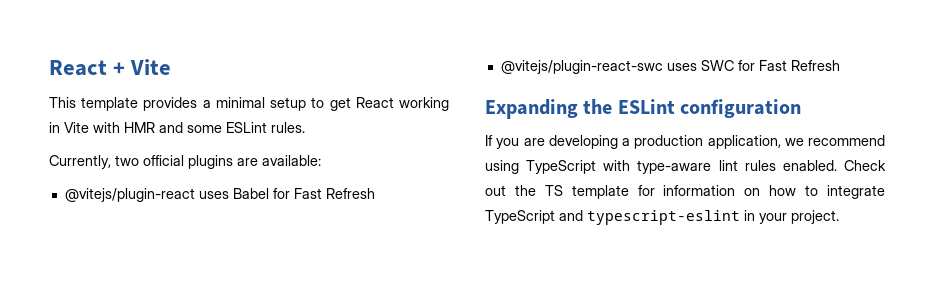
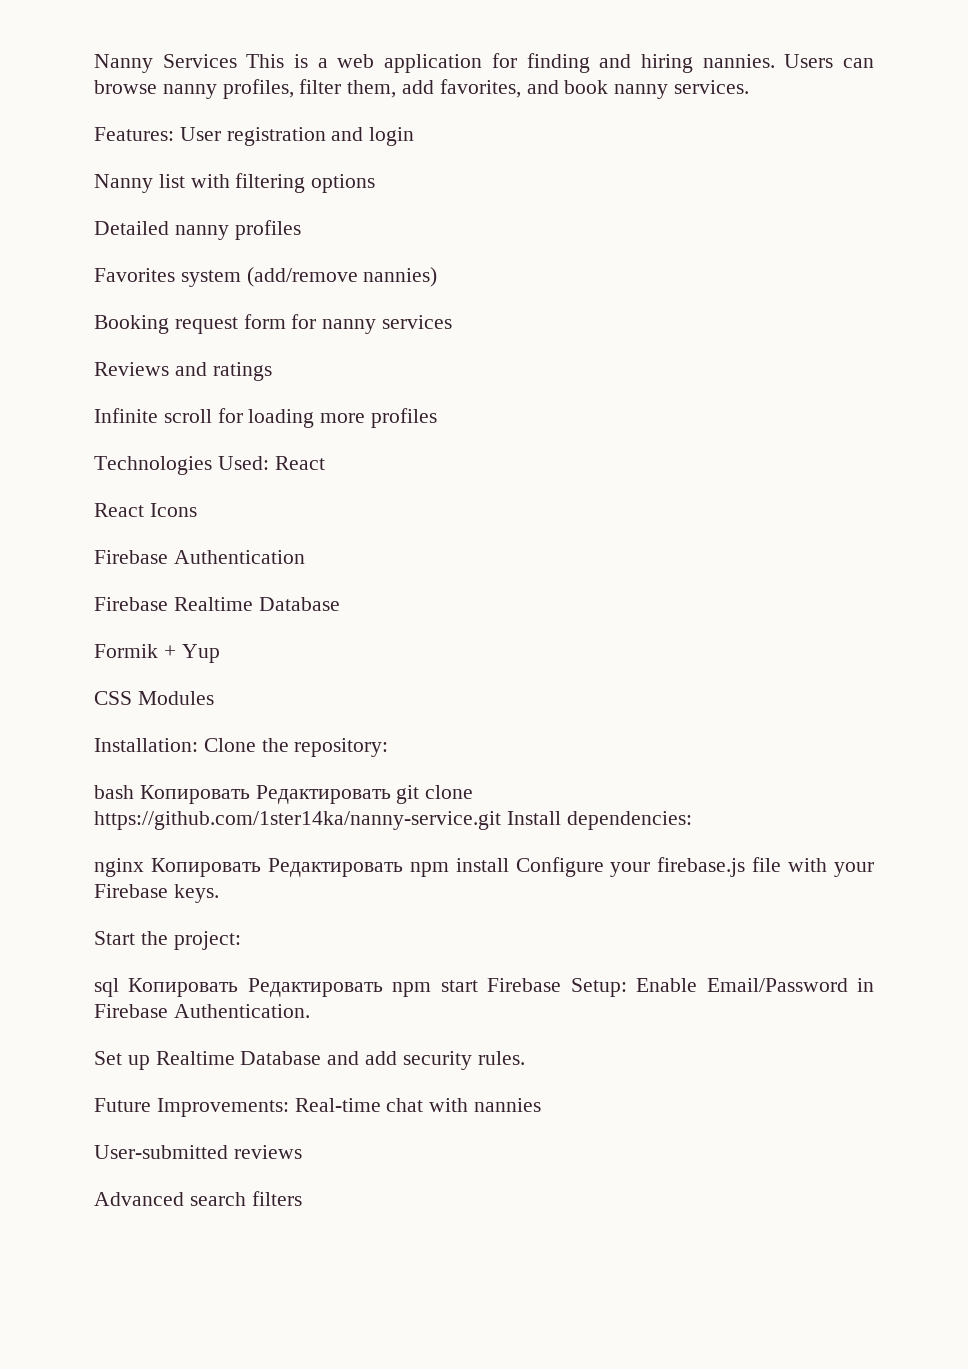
[49,59,172,76] [49,97,450,111] [49,122,305,133] [49,155,321,169] [64,188,375,202] [500,60,840,74] [485,99,802,119] [485,135,885,149] [485,160,886,174] [485,185,885,199] [485,210,839,225] React + Vite // This template provides a minimal setup to get React working in Vite with HMR and some ESLint rules. // Currently, two official plugins are available: // @vitejs/plugin-react uses Babel for Fast Refresh // @vitejs/plugin-react-swc uses SWC for Fast Refresh // Expanding the ESLint configuration // If you are developing a production application, we recommend using TypeScript with type-aware lint rules enabled. Check out the TS template for information on how to integrate TypeScript and typescript-eslint in your project. -> [94,53,874,73] [94,79,750,99] [94,127,415,146] [94,173,376,193] [94,220,301,240] [94,267,438,287] [94,314,453,334] [94,362,272,381] [94,408,438,428] [94,456,325,475] [94,503,197,517] [94,550,305,564] [94,597,340,611] [94,644,220,663] [94,691,214,705] [94,738,389,757] [94,785,474,804] [94,811,692,830] [94,857,874,877] [94,884,219,903] [94,931,241,950] [94,978,875,997] [94,1004,310,1018] [94,1051,525,1070] [94,1098,542,1117] [94,1145,302,1159] [94,1191,302,1206] Nanny Services This is a web application for finding and hiring nannies. Users can browse nanny profiles, filter them, add favorites, and book nanny services. // Features: User registration and login // Nanny list with filtering options // Detailed nanny profiles // Favorites system (add/remove nannies) // Booking request form for nanny services // Reviews and ratings // Infinite scroll for loading more profiles // Technologies Used: React // React Icons // Firebase Authentication // Firebase Realtime Database // Formik + Yup // CSS Modules // Installation: Clone the repository: // bash Копировать Редактировать git clone https://github.com/1ster14ka/nanny-service.git Install dependencies: // nginx Копировать Редактировать npm install Configure your firebase.js file with your Firebase keys. // Start the project: // sql Копировать Редактировать npm start Firebase Setup: Enable Email/Password in Firebase Authentication. // Set up Realtime Database and add security rules. // Future Improvements: Real-time chat with nannies // User-submitted reviews // Advanced search filters

